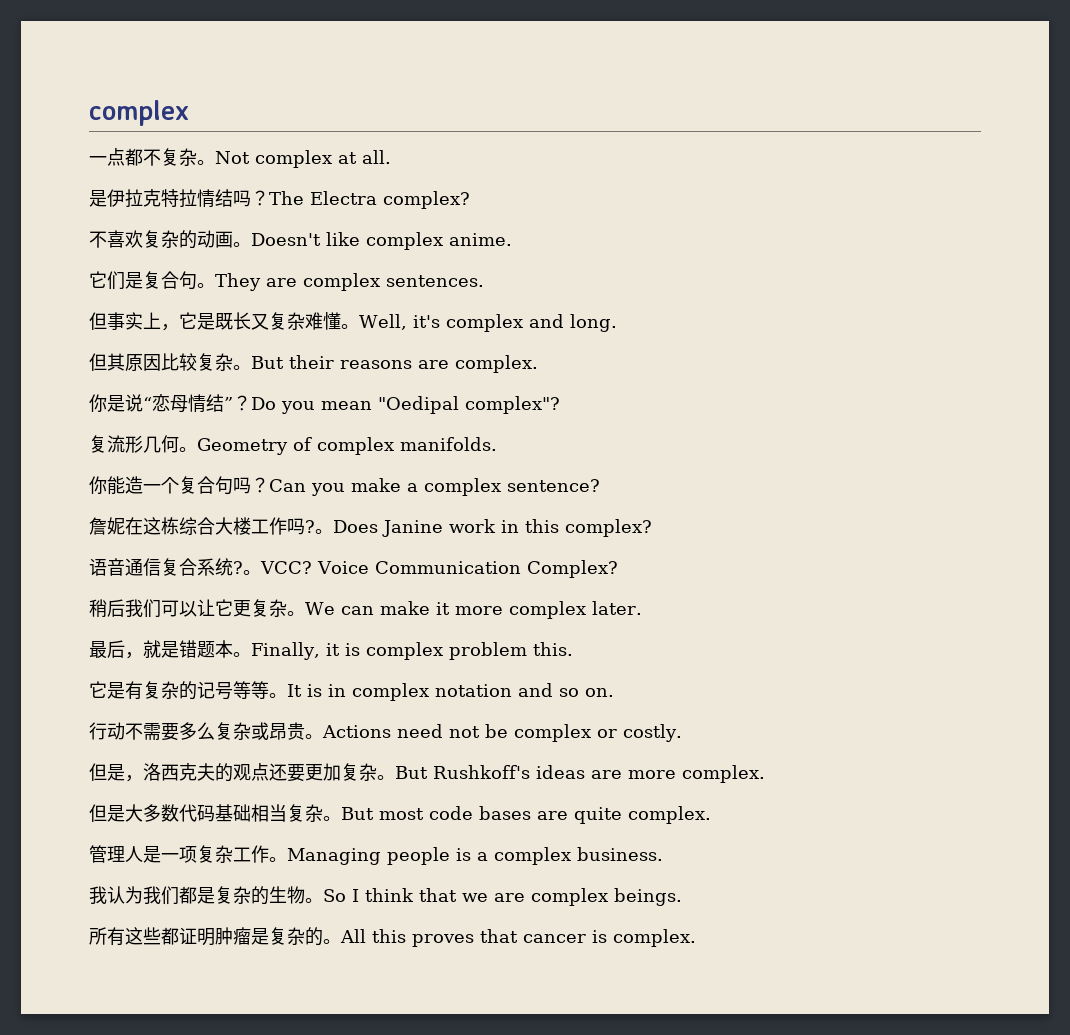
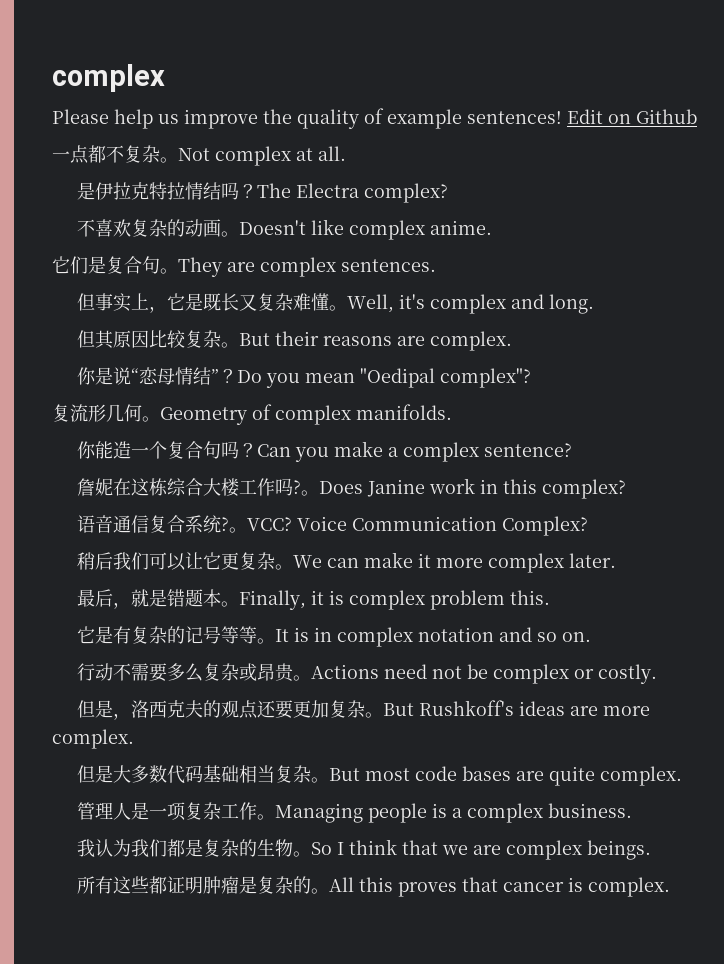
[89,100,189,126] complex -> [52,64,165,92] [52,108,697,129] complex // Please help us improve the quality of example sentences! Edit on Github

